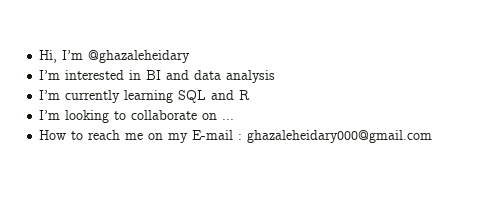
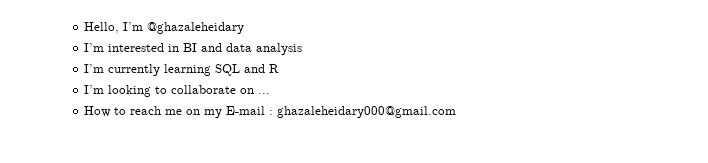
[39,50,58,63] Hi, -> [84,22,120,34] Hello,

